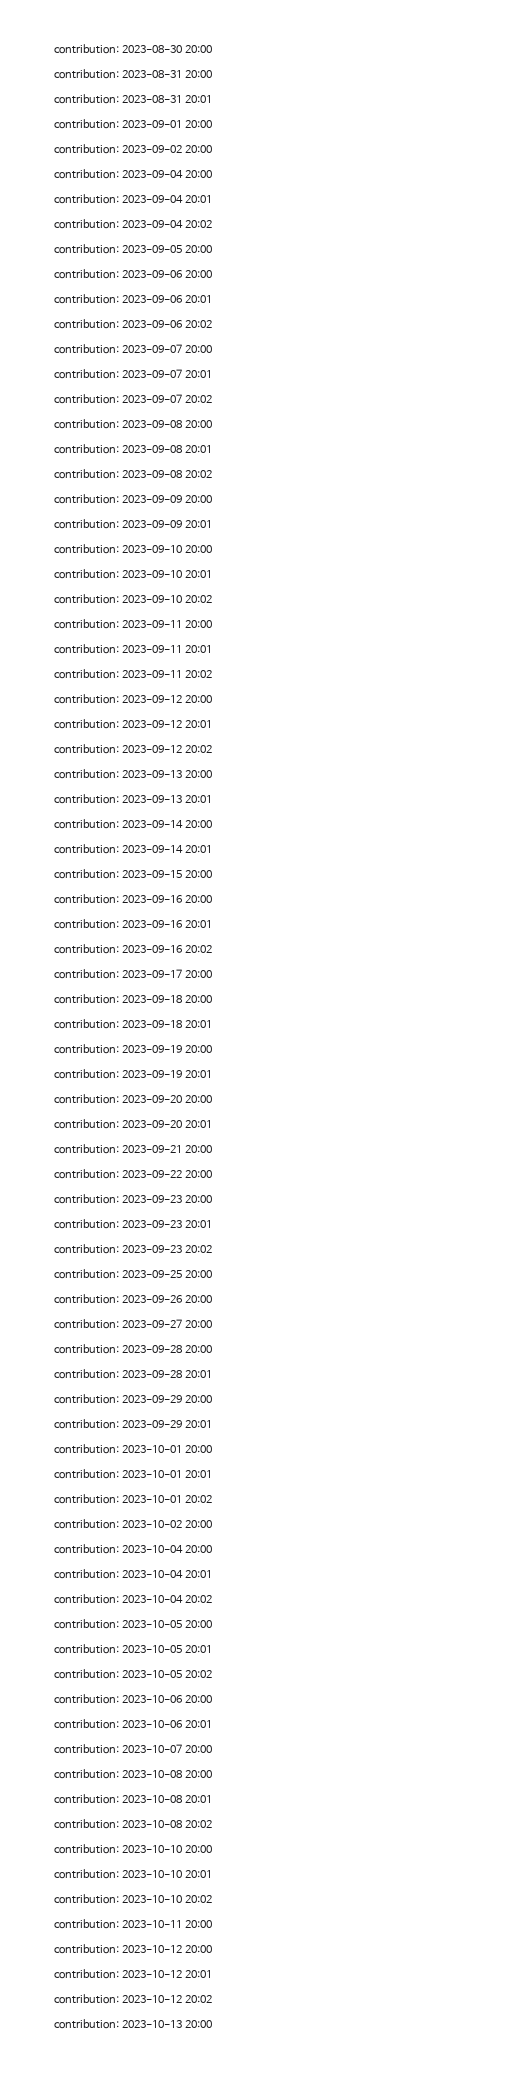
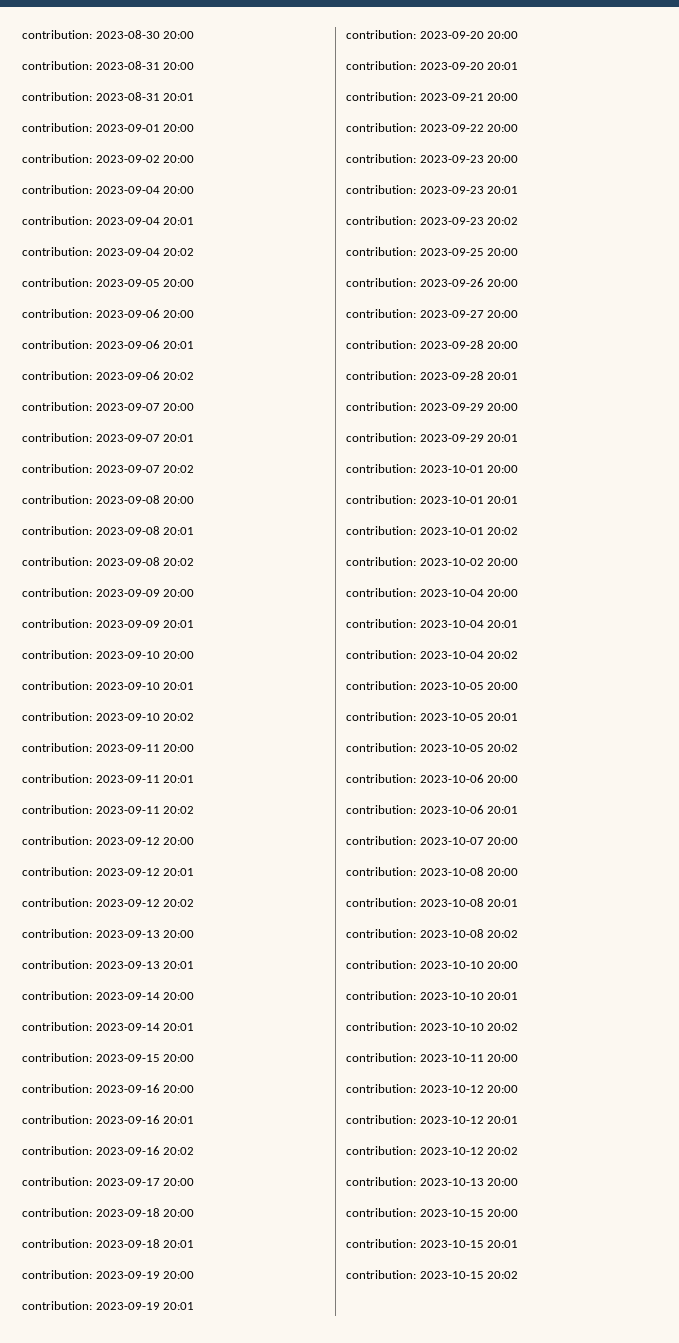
(212, 2024) none -> [346,1208,519,1217] [346,1239,519,1248] [346,1270,519,1279] // contribution: 2023-10-15 20:00 // contribution: 2023-10-15 20:01 // contribution: 2023-10-15 20:02

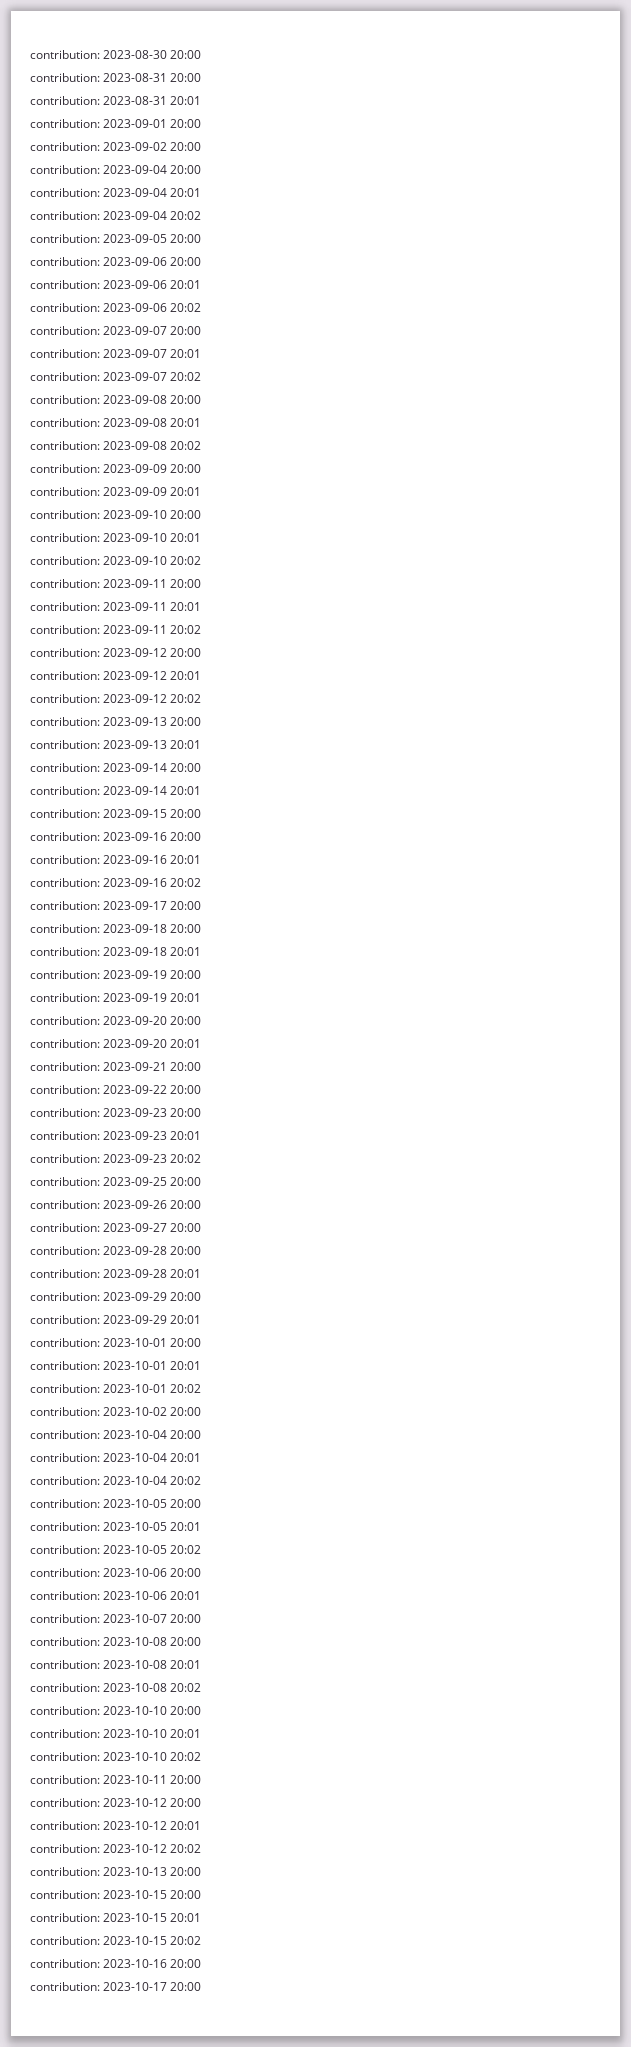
(519, 1275) none -> [30,1959,202,1968] [30,1982,202,1991] // contribution: 2023-10-16 20:00 // contribution: 2023-10-17 20:00

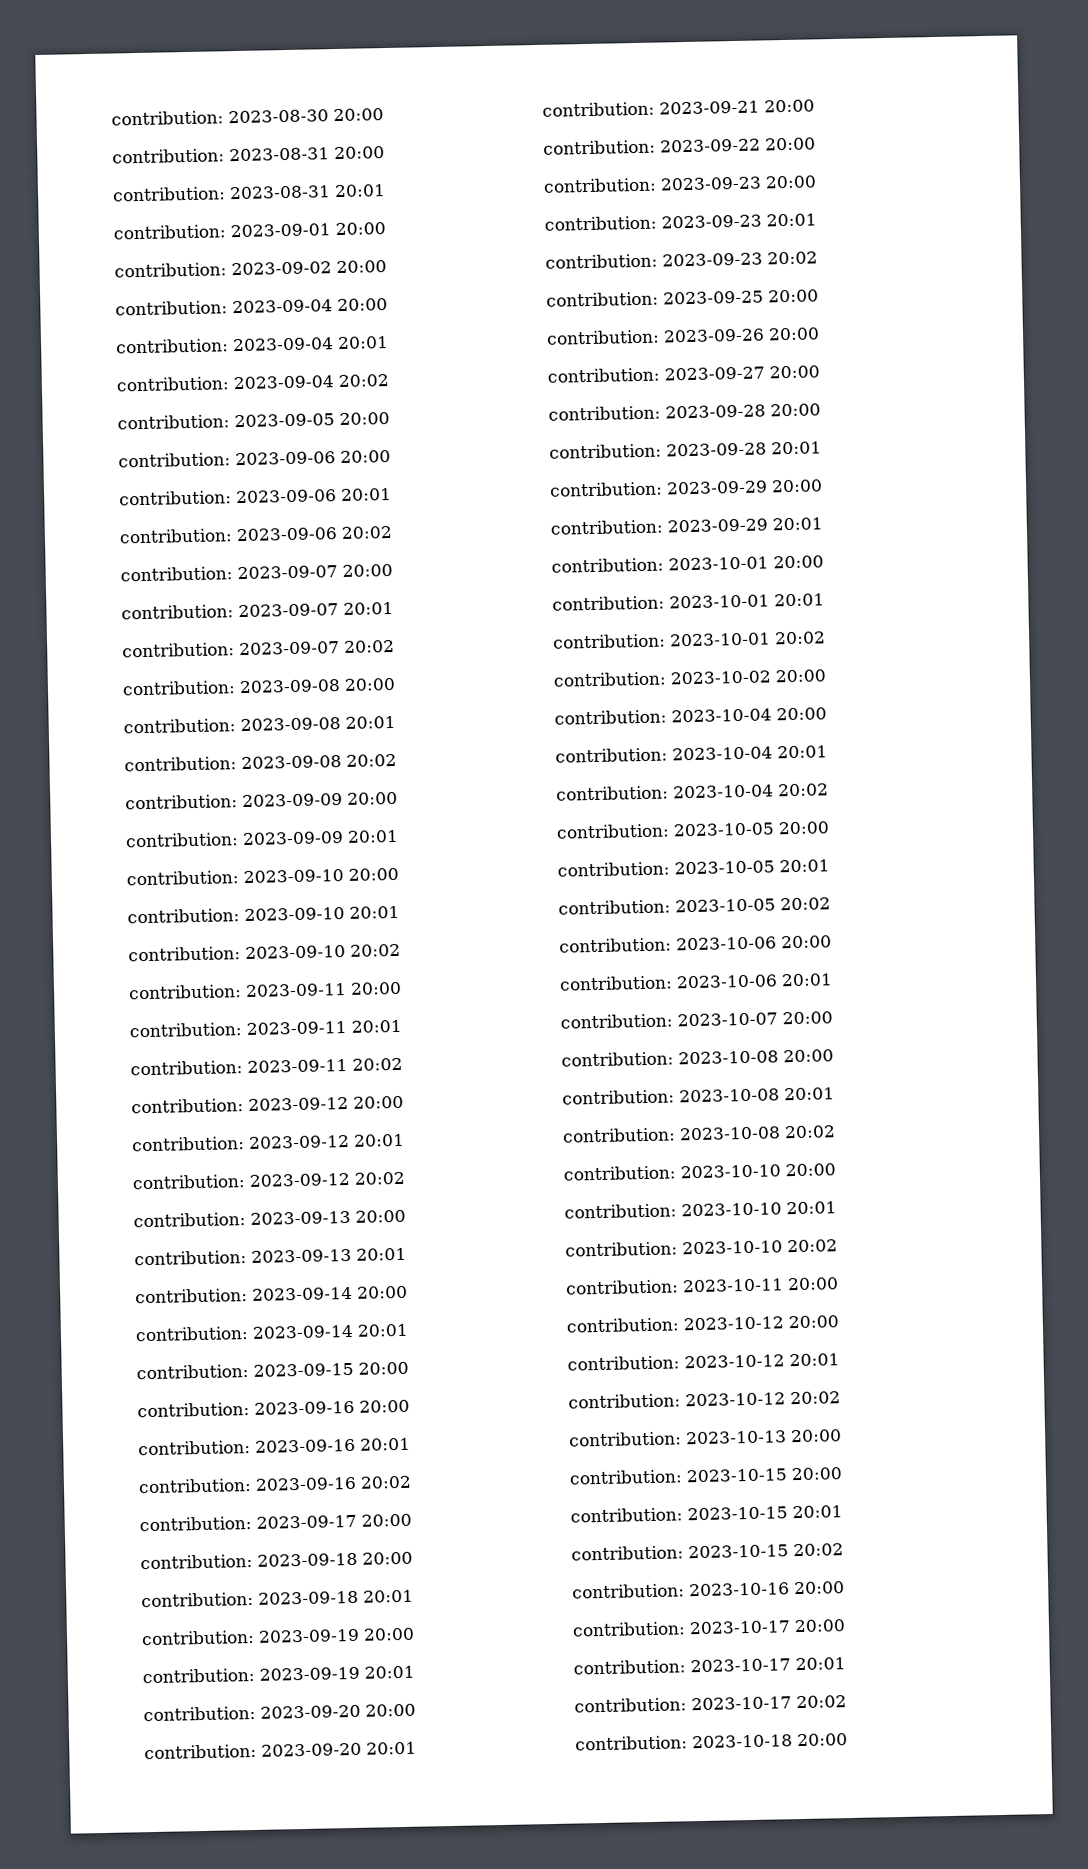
(202, 1986) none -> [573,1657,846,1675] [574,1695,847,1713] [575,1733,848,1751] // contribution: 2023-10-17 20:01 // contribution: 2023-10-17 20:02 // contribution: 2023-10-18 20:00

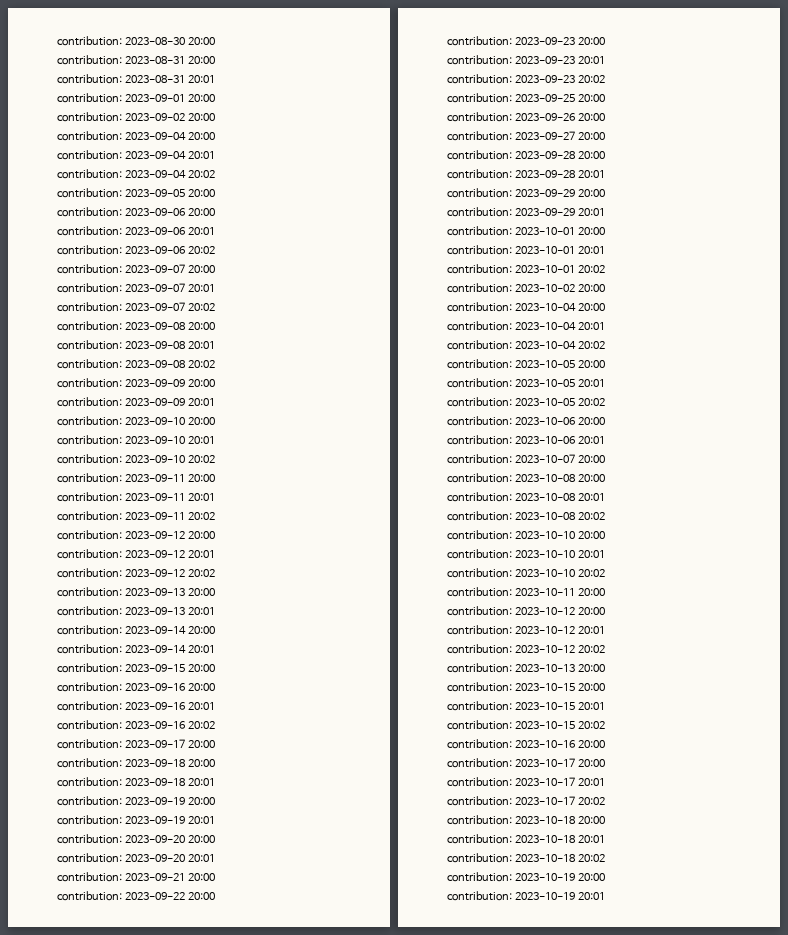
(848, 1740) none -> [447,834,605,844] [447,853,605,863] [447,872,605,882] [447,891,605,901] // contribution: 2023-10-18 20:01 // contribution: 2023-10-18 20:02 // contribution: 2023-10-19 20:00 // contribution: 2023-10-19 20:01

